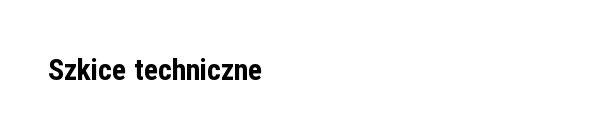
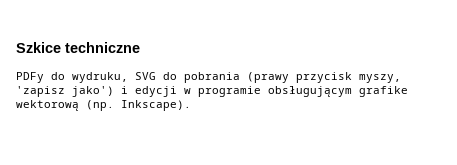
(262, 69) none -> [16,72,401,83] [16,86,408,97] [16,100,191,111] // PDFy do wydruku, SVG do pobrania (prawy przycisk myszy, 'zapisz jako') i edycji w programie obsługującym grafike wektorową (np. Inkscape).

